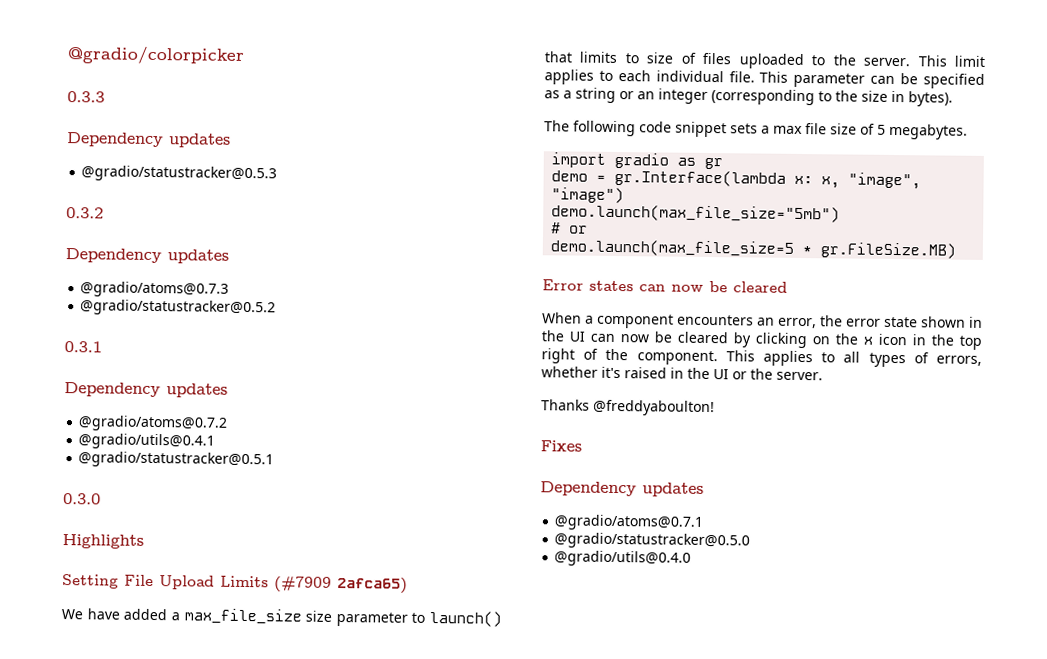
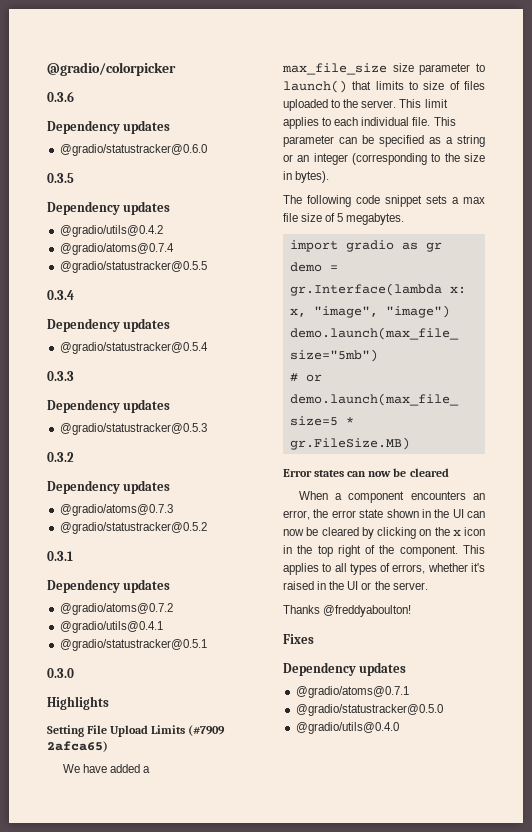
(245, 55) none -> [47,91,74,102] [47,120,171,134] [59,144,207,156] [47,173,74,183] [47,201,171,215] [59,225,163,237] [59,243,174,255] [59,261,207,273] [47,290,74,300] [47,318,171,332] [59,342,208,354] // 0.3.6 // Dependency updates // @gradio/statustracker@0.6.0 // 0.3.5 // Dependency updates // @gradio/utils@0.4.2 // @gradio/atoms@0.7.4 // @gradio/statustracker@0.5.5 // 0.3.4 // Dependency updates // @gradio/statustracker@0.5.4

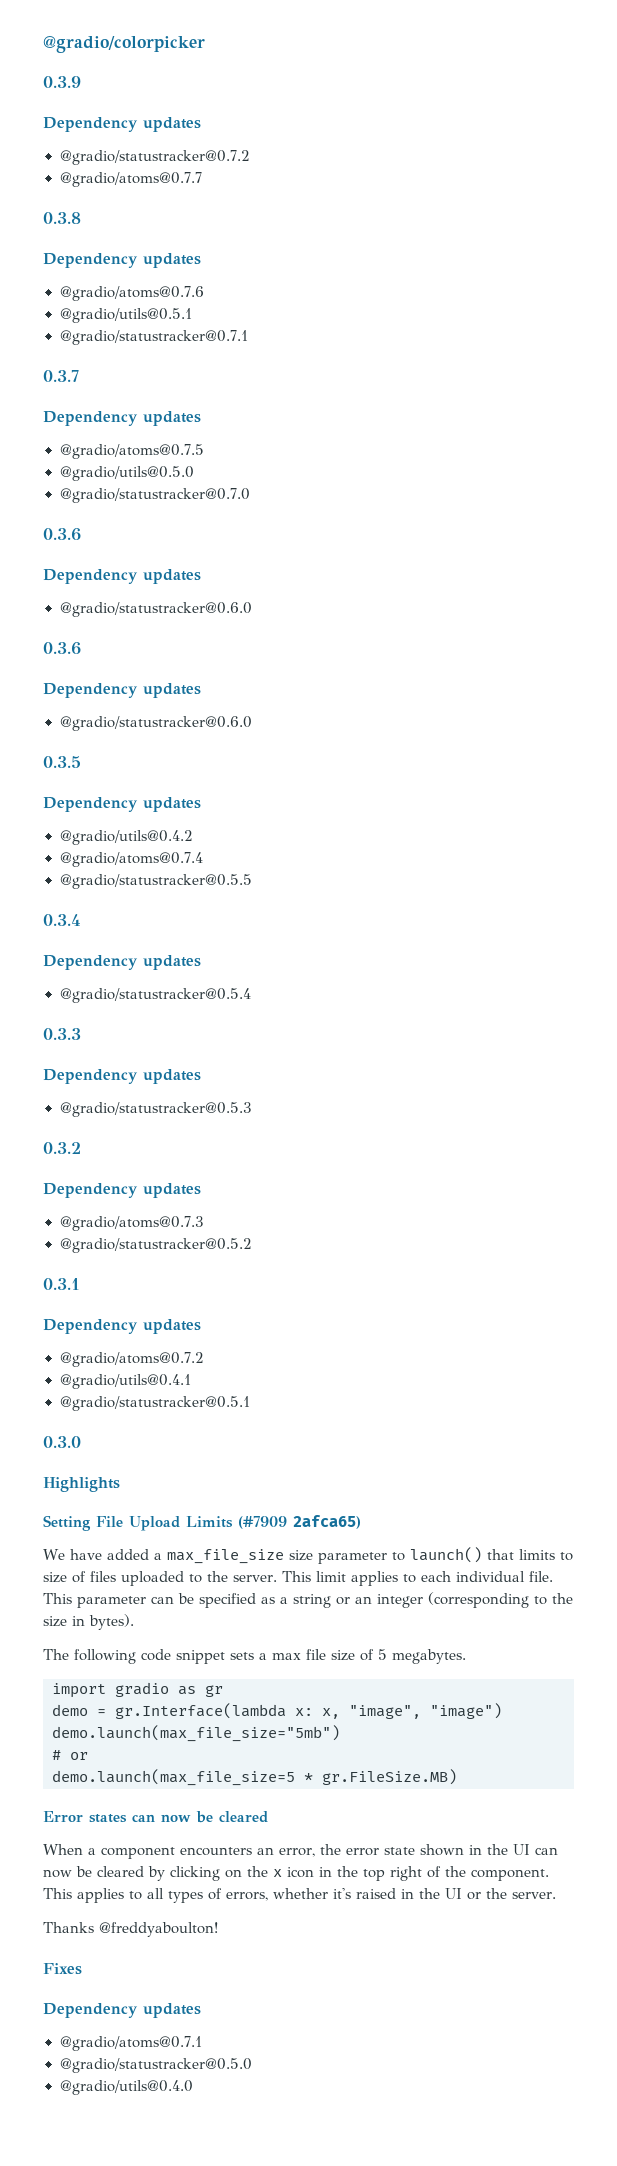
(176, 69) none -> [43,76,81,88] [43,117,201,132] [59,150,250,165] [59,172,202,187] [43,212,81,224] [43,253,201,268] [59,286,204,301] [59,308,192,323] [59,330,248,345] [43,370,79,382] [43,411,201,426] [59,444,204,459] [59,466,194,481] [59,488,250,503] [43,528,81,541] [43,569,201,584] [59,602,252,617] // 0.3.9 // Dependency updates // @gradio/statustracker@0.7.2 // @gradio/atoms@0.7.7 // 0.3.8 // Dependency updates // @gradio/atoms@0.7.6 // @gradio/utils@0.5.1 // @gradio/statustracker@0.7.1 // 0.3.7 // Dependency updates // @gradio/atoms@0.7.5 // @gradio/utils@0.5.0 // @gradio/statustracker@0.7.0 // 0.3.6 // Dependency updates // @gradio/statustracker@0.6.0

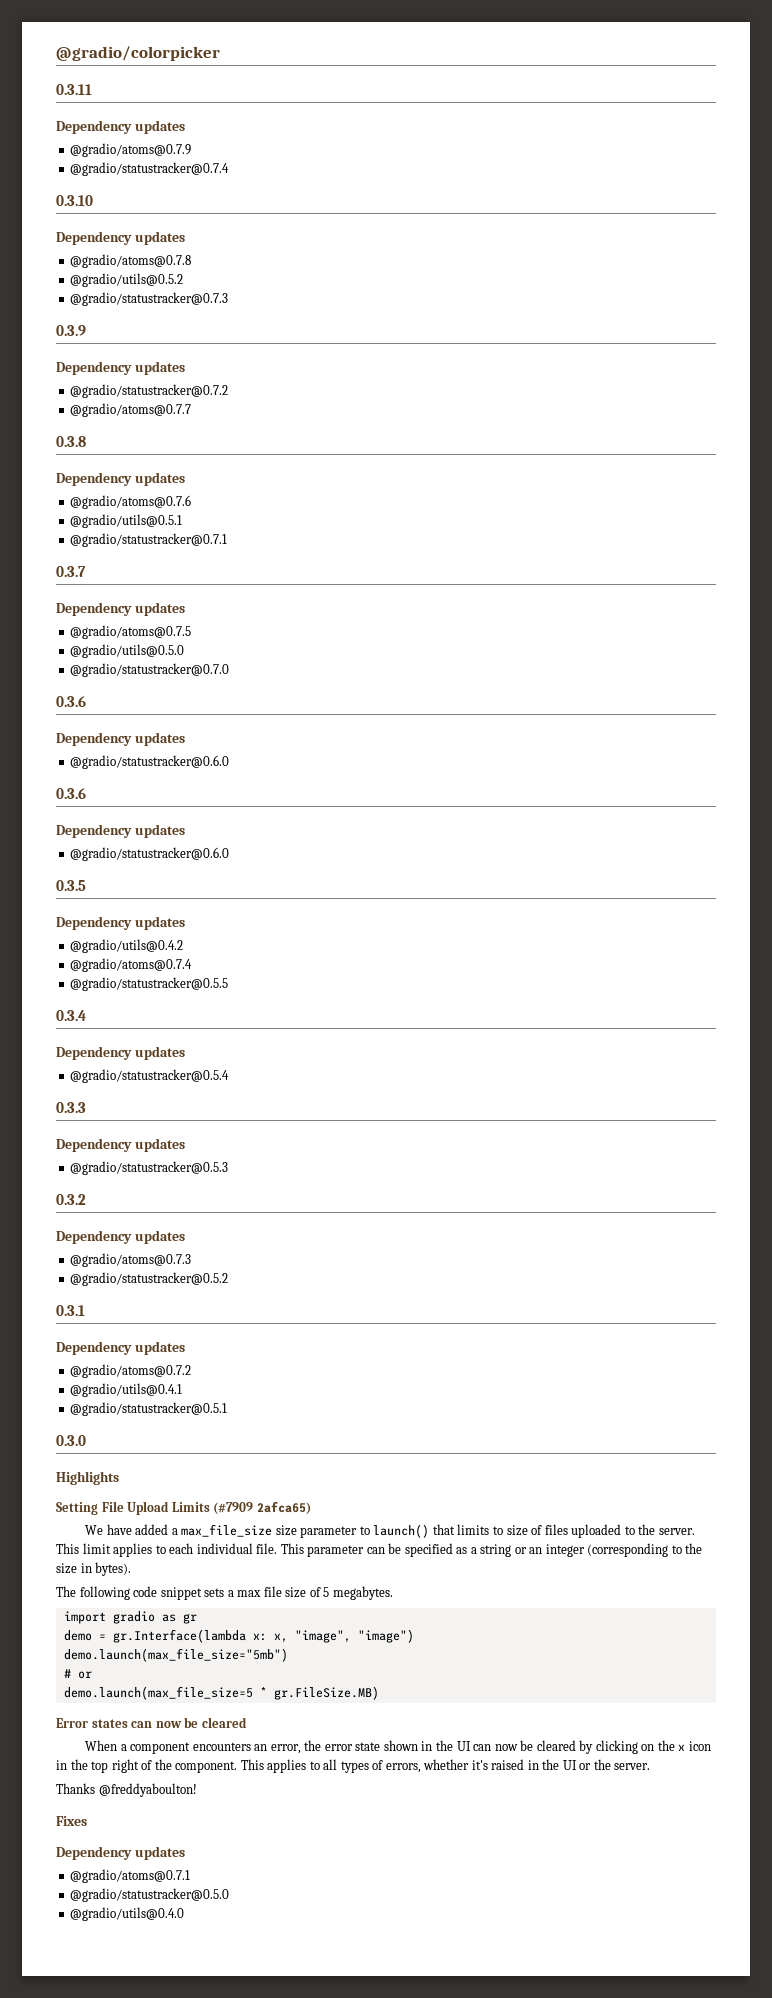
(205, 44) none -> [56,84,92,95] [56,120,185,134] [70,143,192,157] [70,162,230,176] [56,195,93,206] [56,231,185,245] [70,254,192,268] [70,273,184,287] [70,292,229,306] // 0.3.11 // Dependency updates // @gradio/atoms@0.7.9 // @gradio/statustracker@0.7.4 // 0.3.10 // Dependency updates // @gradio/atoms@0.7.8 // @gradio/utils@0.5.2 // @gradio/statustracker@0.7.3

